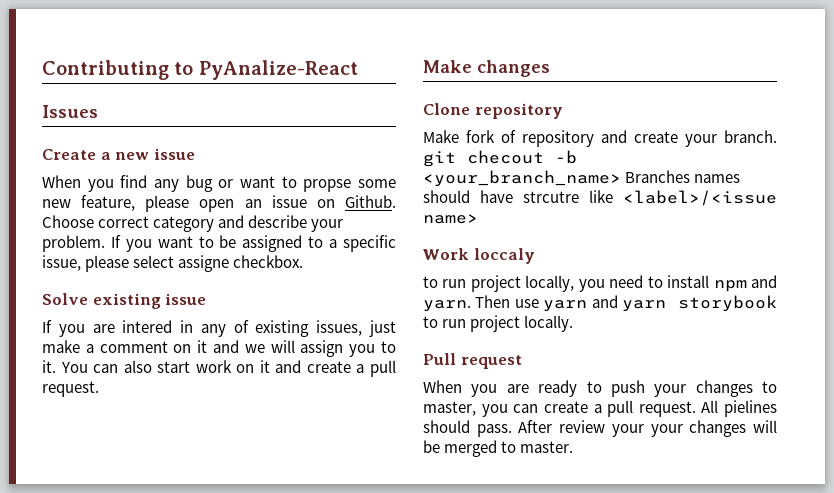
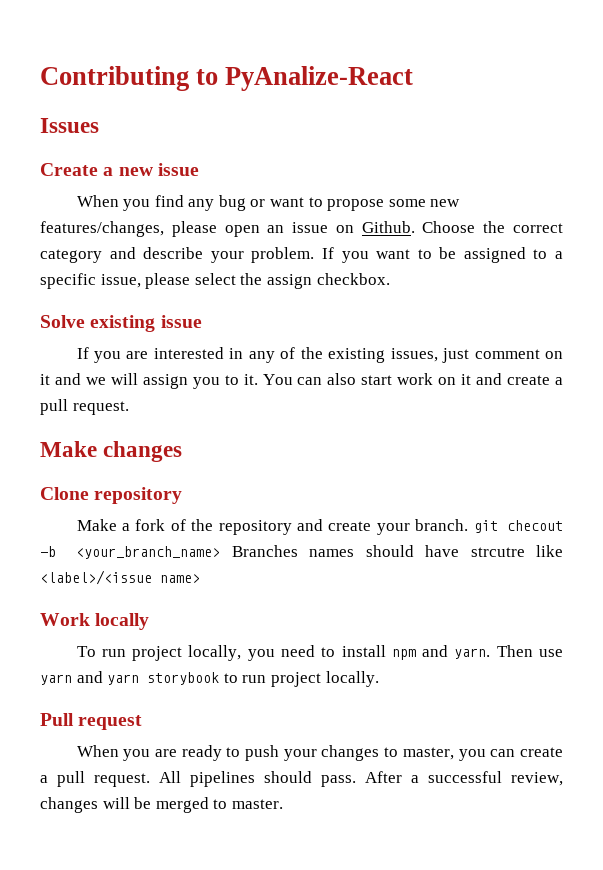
[303,179,352,192] propse -> [327,199,385,211] propose
[81,195,136,211] feature, -> [40,221,164,237] features/changes,
(94, 221) none -> [483,221,506,233] the
[178,255,230,272] assigne -> [240,273,312,289] the assign
[122,320,173,333] intered -> [153,347,224,359] interested
(249, 326) none -> [300,347,323,359] the
[42,340,94,353] make a -> (470, 355) none
(459, 136) none -> [121,523,130,531] a
(516, 136) none -> [191,519,214,531] the
[473,248,535,264] [423,276,438,288] loccaly // to -> [95,613,150,630] [76,646,96,657] locally // To
[724,400,777,417] pielines -> [190,771,255,787] pipelines
[559,420,683,437] review your your -> [411,771,563,786] a successful review,

